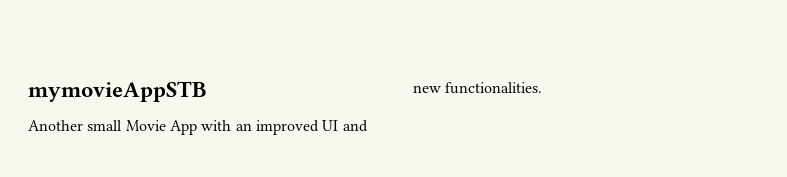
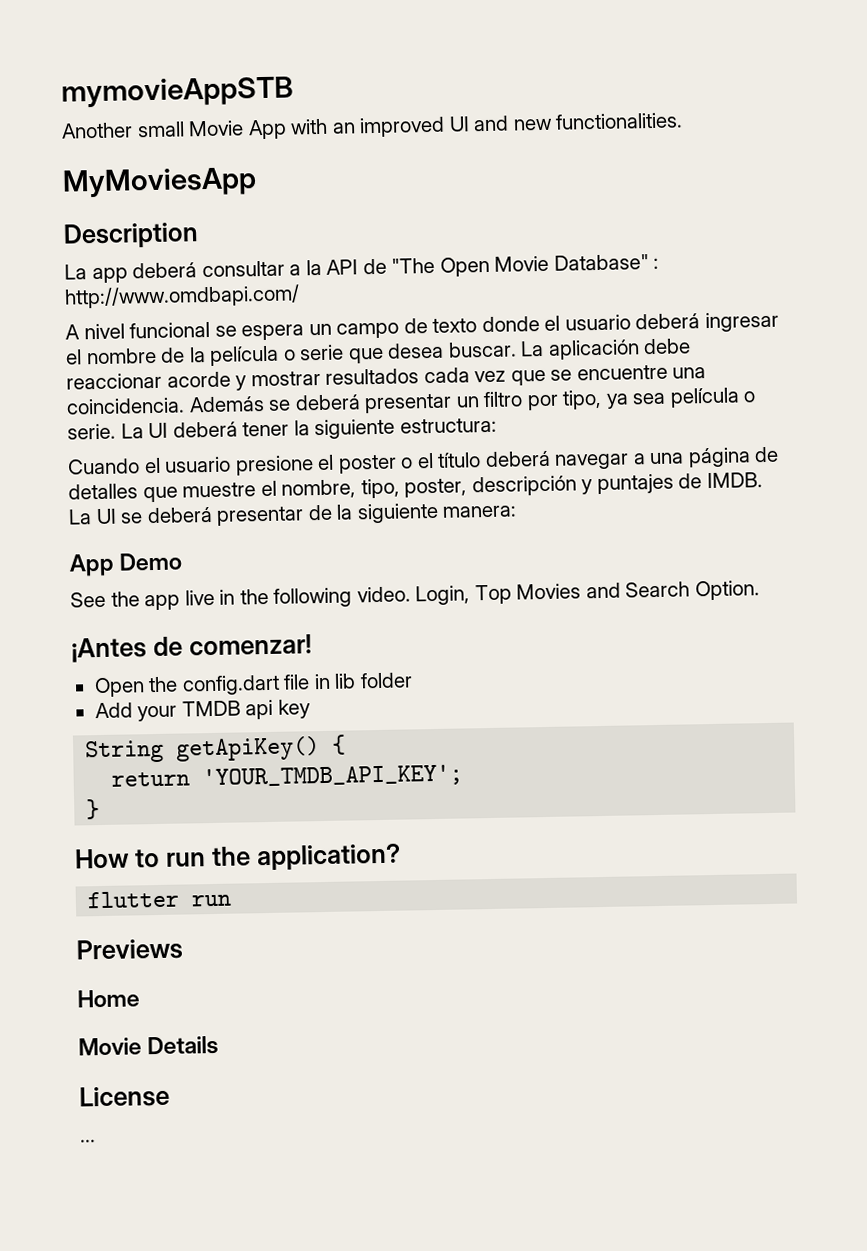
(543, 88) none -> [62,167,257,198] [63,222,199,249] [64,254,660,284] [64,284,300,309] [65,311,779,341] [65,338,692,366] [66,364,707,391] [66,387,757,415] [67,417,497,440] [67,446,780,476] [68,472,763,503] [68,502,518,526] [69,552,183,577] [70,580,760,611] [71,634,312,663] [93,672,413,698] [94,699,311,722] [85,734,347,764] [111,764,464,790] [86,799,101,820] [74,843,401,871] [87,890,233,909] [76,938,183,961] [77,989,140,1008] [78,1035,220,1056] [79,1085,170,1108] [80,1139,96,1143] // MyMoviesApp // Description // La app deberá consultar a la API de "The Open Movie Database" : http://www.omdbapi.com/ // A nivel funcional se espera un campo de texto donde el usuario deberá ingresar el nombre de la película o serie que desea buscar. La aplicación debe reaccionar acorde y mostrar resultados cada vez que se encuentre una coincidencia. Además se deberá presentar un filtro por tipo, ya sea película o serie. La UI deberá tener la siguiente estructura: // Cuando el usuario presione el poster o el título deberá navegar a una página de detalles que muestre el nombre, tipo, poster, descripción y puntajes de IMDB. La UI se deberá presentar de la siguiente manera: // App Demo // See the app live in the following video. Login, Top Movies and Search Option. // ¡Antes de comenzar! // Open the config.dart file in lib folder // Add your TMDB api key // String getApiKey() { // return 'YOUR_TMDB_API_KEY'; // } // How to run the application? // flutter run // Previews // Home // Movie Details // License // ...

